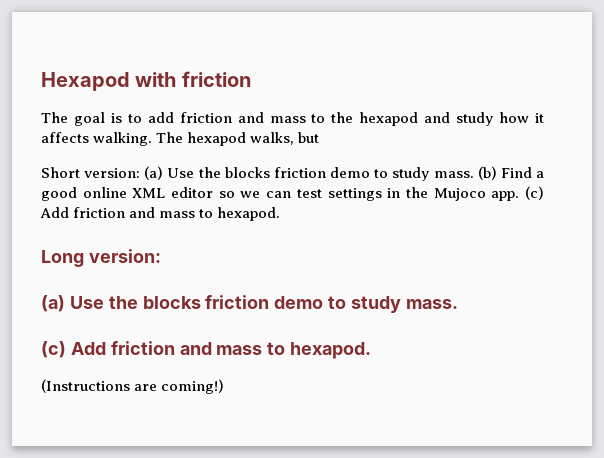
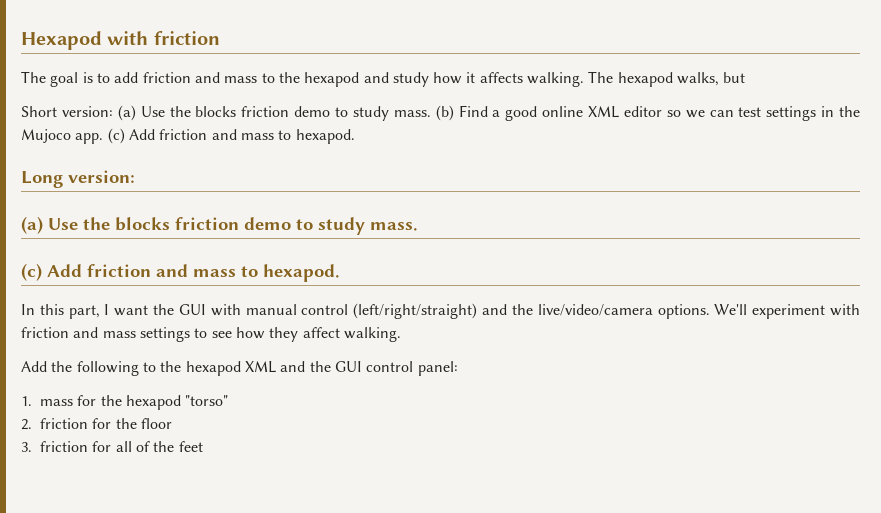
[41,379,225,394] (Instructions are coming!) -> [21,303,861,319] [21,327,401,342] [21,361,458,376] [21,395,229,410] [21,418,172,430] [21,441,203,452] In this part, I want the GUI with manual control (left/right/straight) and the live/video/camera options. We'll experiment with friction and mass settings to see how they affect walking. // Add the following to the hexapod XML and the GUI control panel: // 1. mass for the hexapod "torso" // 2. friction for the floor // 3. friction for all of the feet

